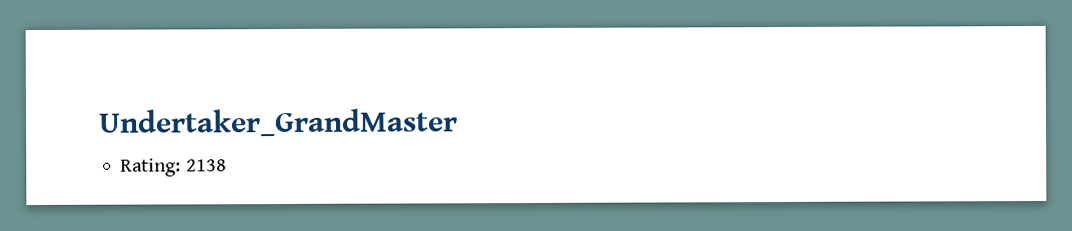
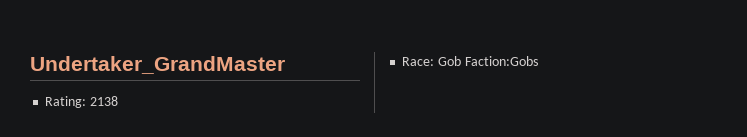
(227, 165) none -> [402,56,538,66] // Race: Gob Faction:Gobs

